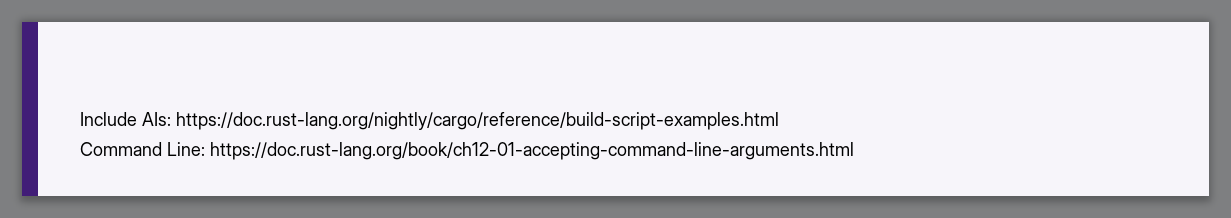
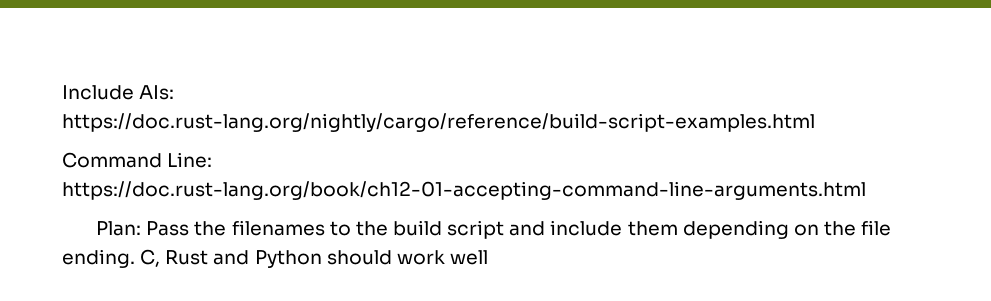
(854, 151) none -> [96,220,892,239] [62,249,488,268] // Plan: Pass the filenames to the build script and include them depending on the file ending. C, Rust and Python should work well

